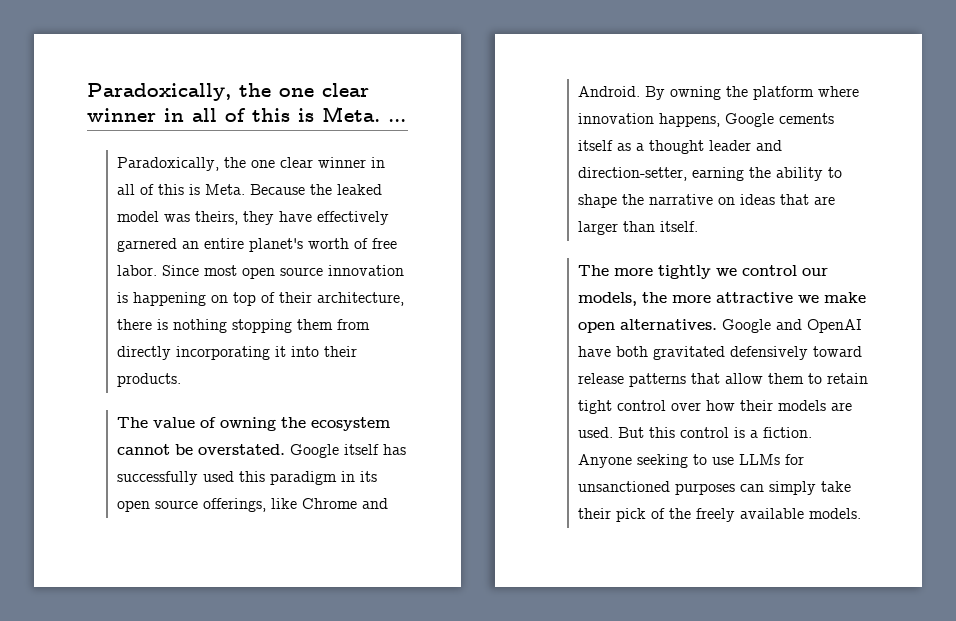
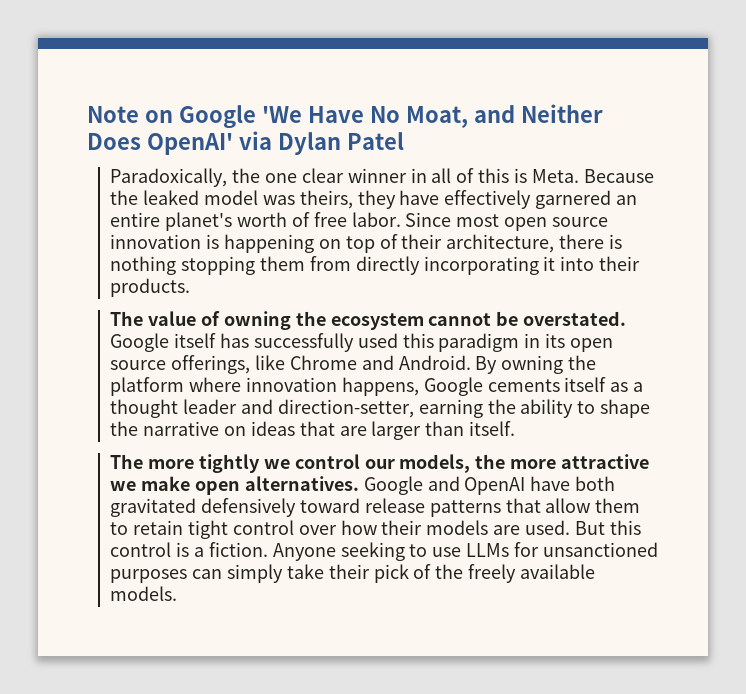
[87,83,369,101] [87,106,406,122] Paradoxically, the one clear winner in all of this is Meta. ... -> [87,104,603,129] [87,131,404,155] Note on Google 'We Have No Moat, and Neither Does OpenAI' via Dylan Patel

